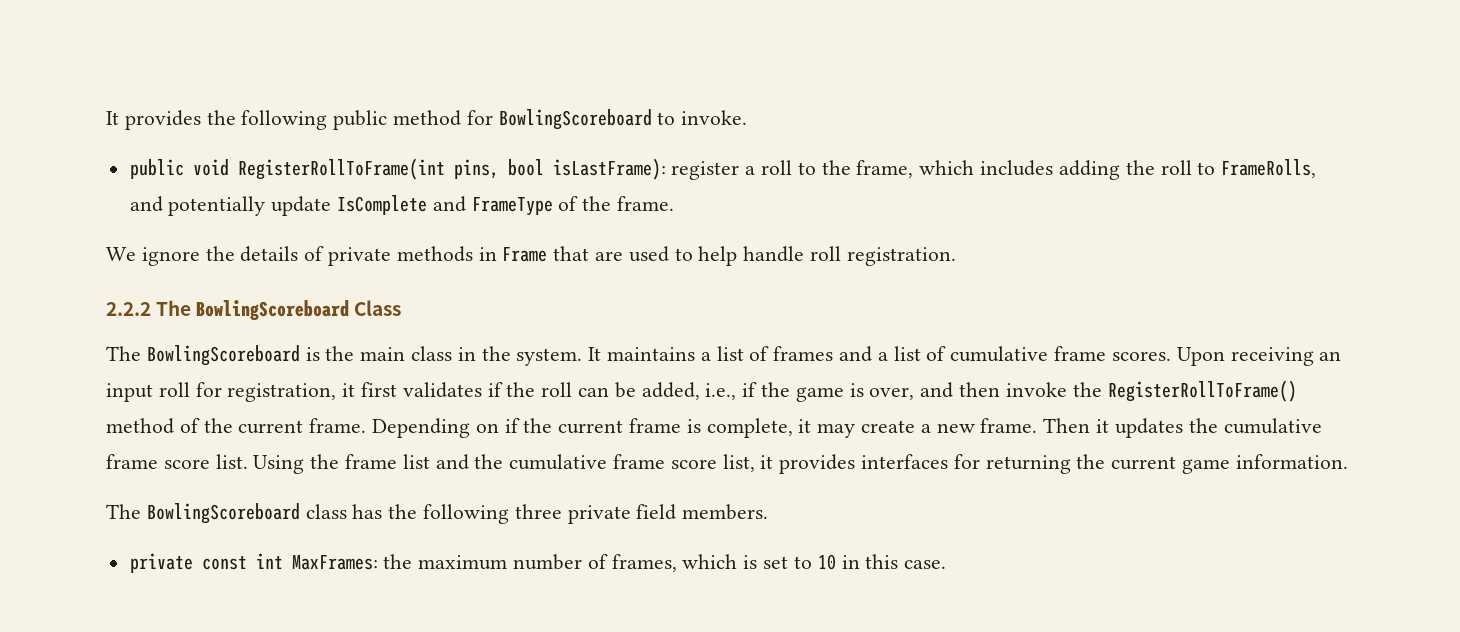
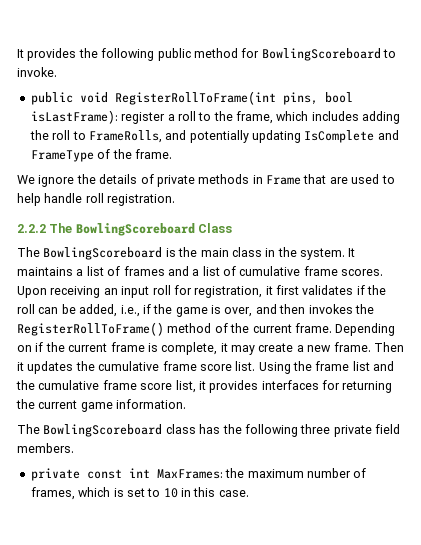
[271,196,332,216] update -> [252,130,301,143] updating
[1005,382,1067,397] invoke -> [308,304,353,314] invokes

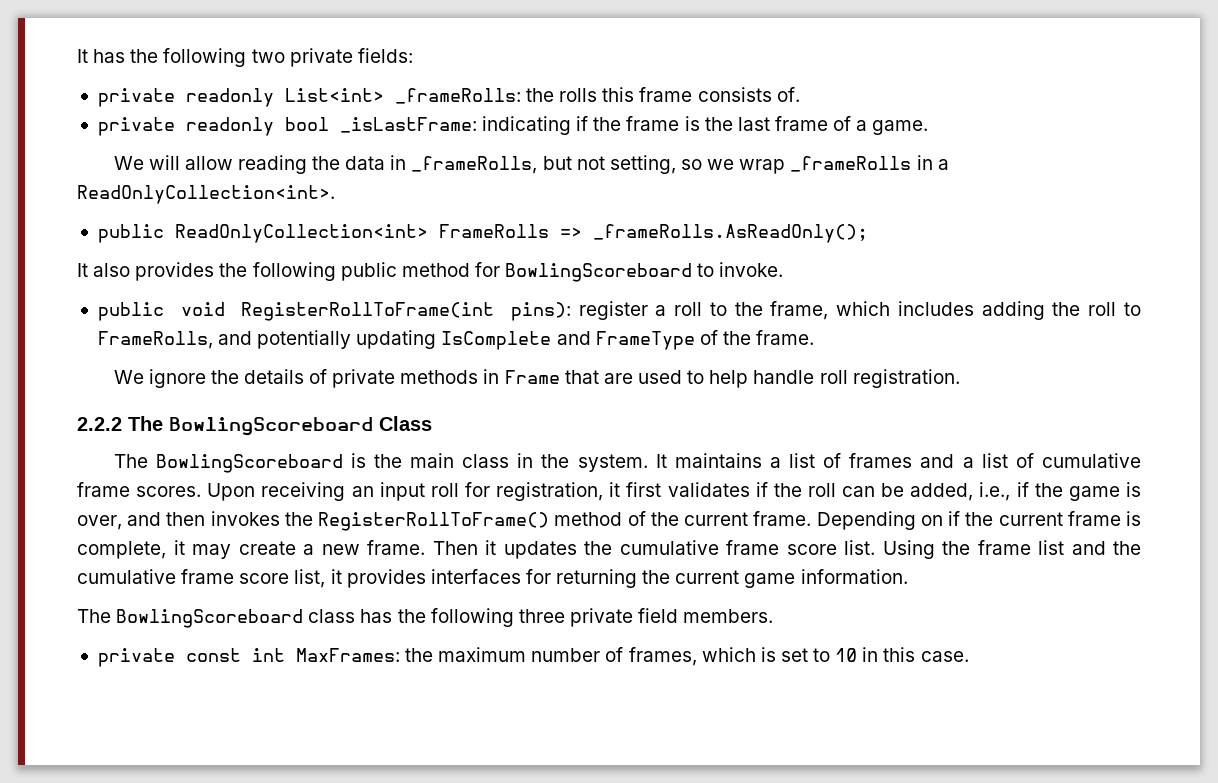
[17,49,24,58] It -> [77,48,413,67] [97,87,800,107] [97,116,929,136] [113,155,949,174] [77,185,335,204] [97,224,868,243] [77,263,131,277] It has the following two private fields: // private readonly List<int> _frameRolls: the rolls this frame consists of. // private readonly bool _isLastFrame: indicating if the frame is the last frame of a game. // We will allow reading the data in _frameRolls, but not setting, so we wrap _frameRolls in a ReadOnlyCollection<int>. // public ReadOnlyCollection<int> FrameRolls => _frameRolls.AsReadOnly(); // It also
[282,92,353,105] [30,110,118,124] pins, bool isLastFrame): -> [510,302,571,321] pins):

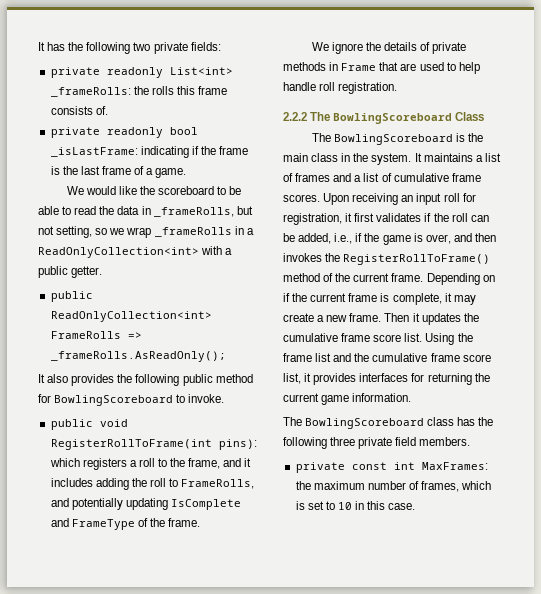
[148,155,307,174] will allow reading -> [85,186,242,195] [38,206,97,215] would like the scoreboard to be able to read
[77,185,335,204] ReadOnlyCollection<int>. -> [38,246,233,258] [38,266,103,278] ReadOnlyCollection<int> with a public getter.
[578,301,648,320] register -> [49,458,127,470] which registers
[836,301,891,316] which -> [223,458,252,467] and it

